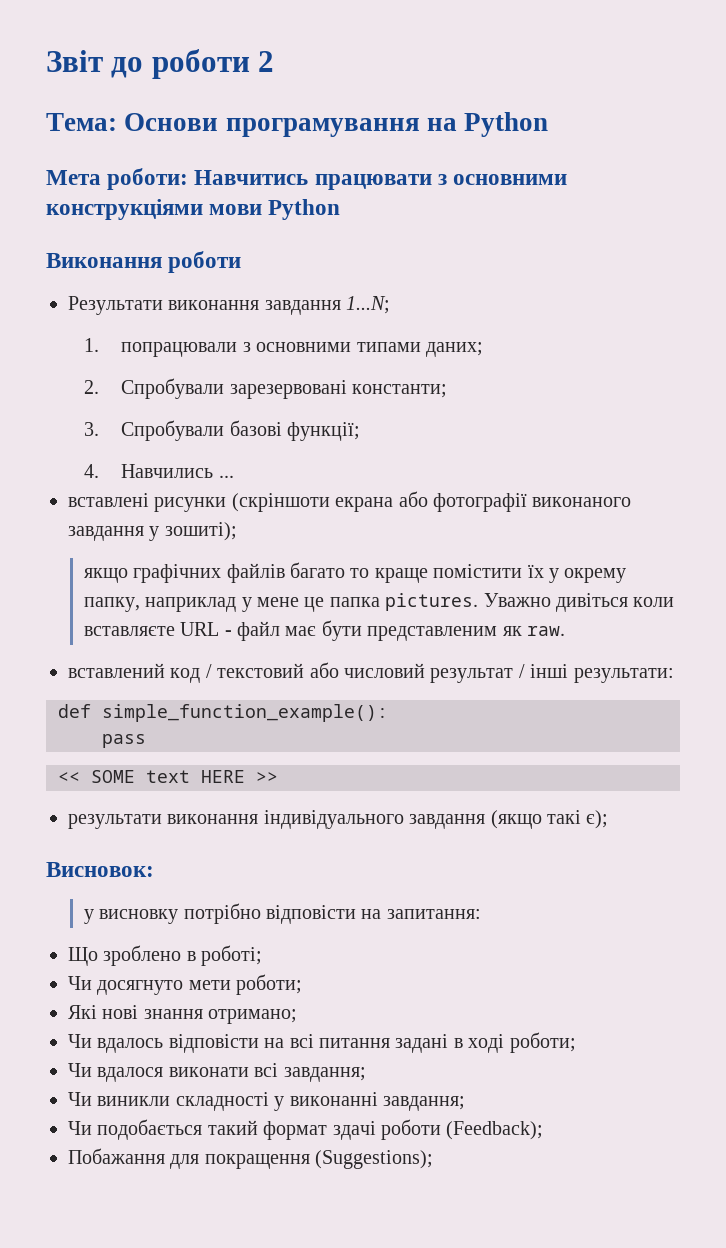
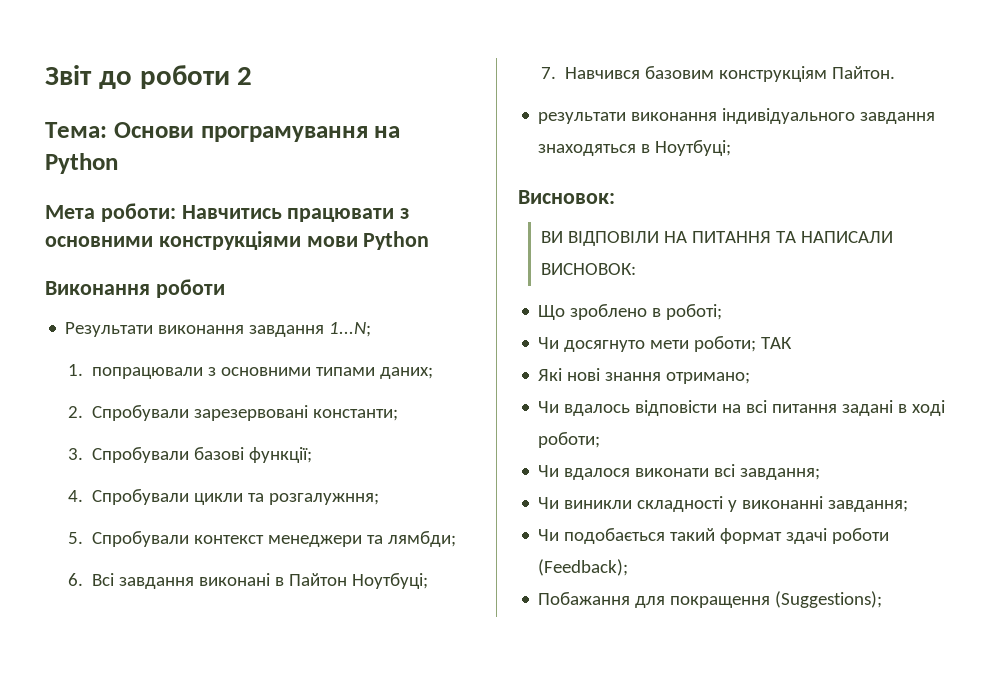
[121,464,234,478] [68,491,632,512] [68,522,237,541] [83,562,627,583] [83,593,675,612] [83,620,565,641] [68,662,674,683] [58,704,388,722] [102,734,146,748] [58,770,278,783] [68,810,609,829] [46,862,154,877] [83,903,481,924] Навчились ... // вставлені рисунки (скріншоти екрана або фотографії виконаного завдання у зошиті); // якщо графічних файлів багато то краще помістити їх у окрему папку, наприклад у мене це папка pictures. Уважно дивіться коли вставляєте URL - файл має бути представленим як raw. // вставлений код / текстовий або числовий результат / інші результати: // def simple_function_example(): // pass // << SOME text HERE >> // результати виконання індивідуального завдання (якщо такі є); // Висновок: // у висновку потрібно відповісти на запитання: -> [92,489,380,505] [68,531,457,547] [68,573,429,589] [541,66,896,82] [538,108,936,124] [538,140,732,156] [518,190,615,204] [541,231,894,246] [541,263,637,275] Спробували цикли та розгалужння; // 5. Спробували контекст менеджери та лямбди; // 6. Всі завдання виконані в Пайтон Ноутбуці; // 7. Навчився базовим конструкціям Пайтон. // результати виконання індивідуального завдання знаходяться в Ноутбуці; // Висновок: // ВИ ВІДПОВІЛИ НА ПИТАННЯ ТА НАПИСАЛИ ВИСНОВОК:
(303, 984) none -> [761,337,793,349] ТАК

